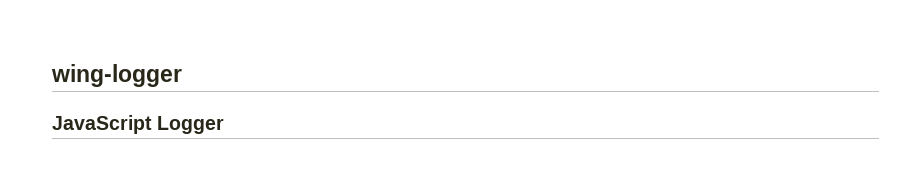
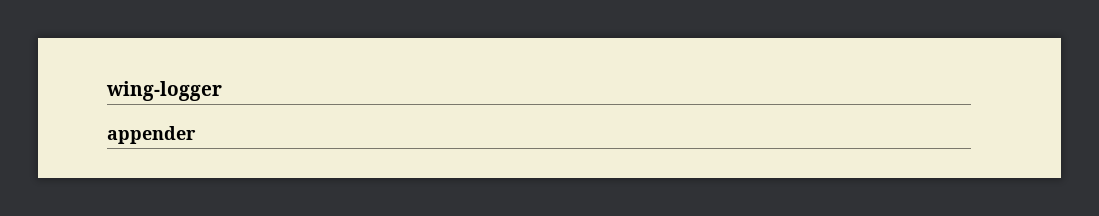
[52,115,225,134] JavaScript Logger -> [107,126,196,144] appender

